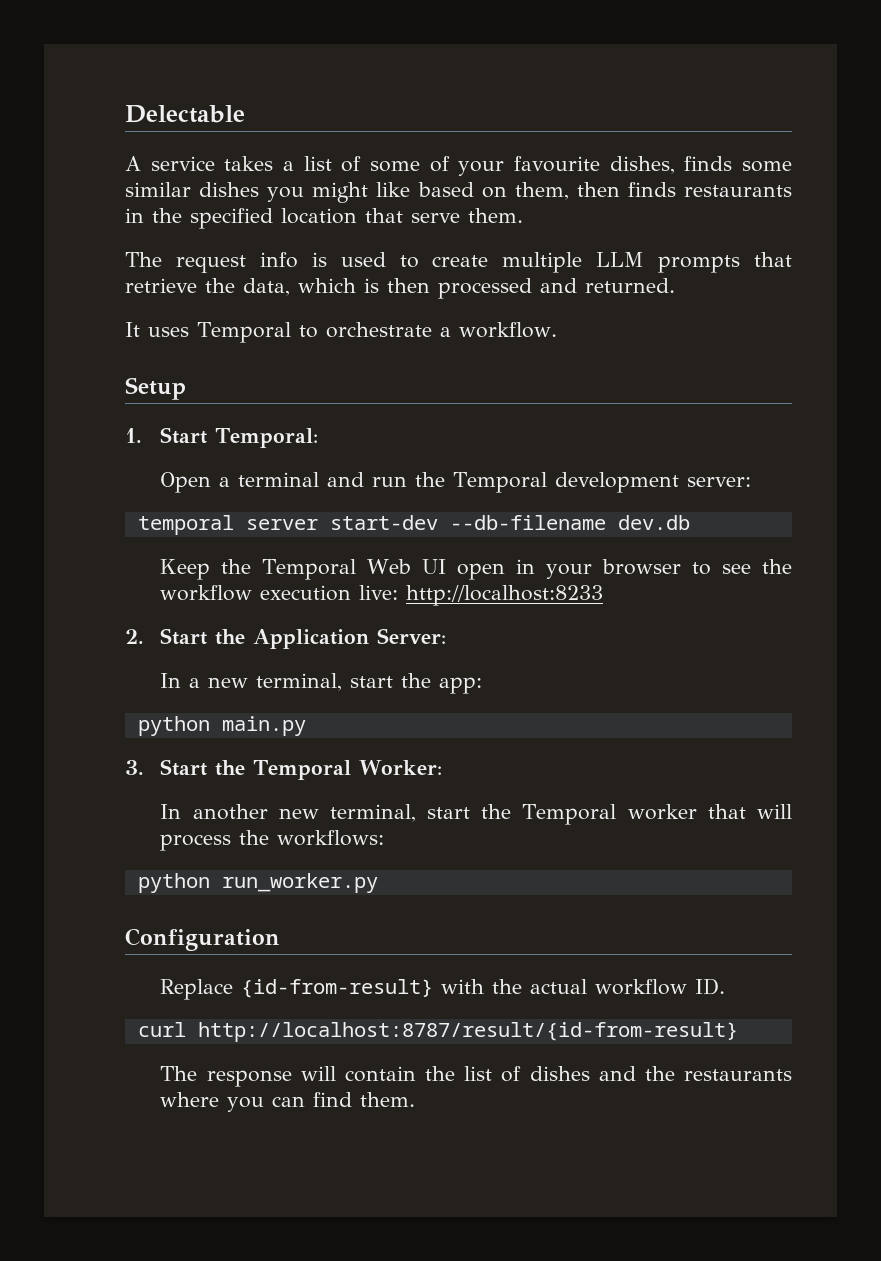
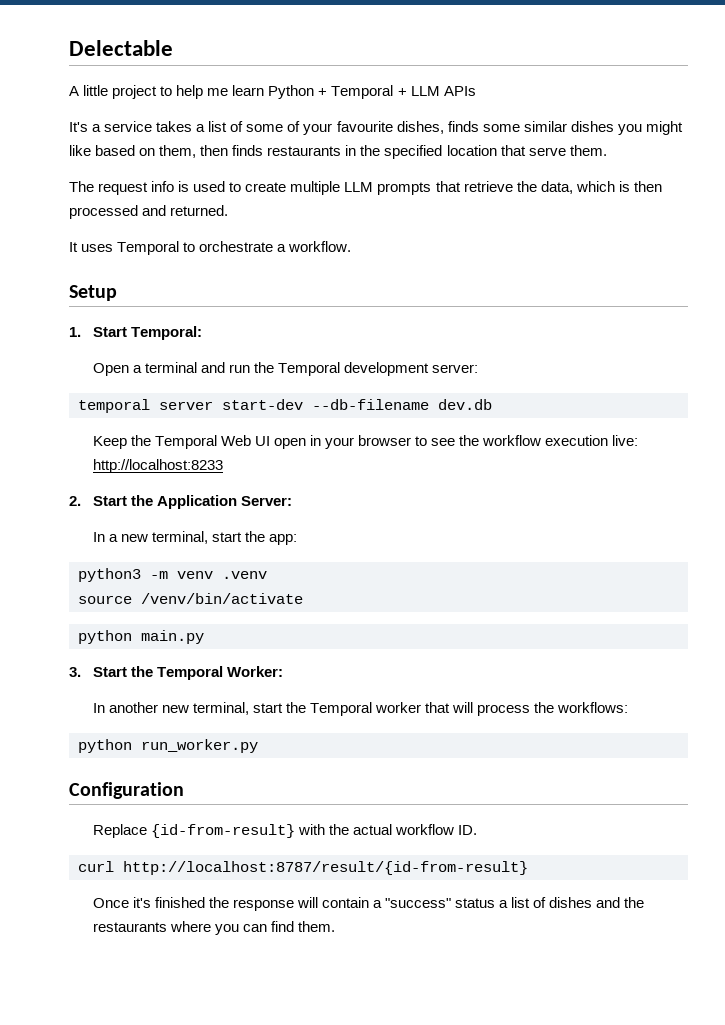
(141, 163) none -> [83,85,476,99] [69,122,102,132] little project to help me learn Python + Temporal + LLM APIs // It's a
(483, 685) none -> [78,568,267,582] [78,593,303,604] // python3 -m venv .venv // source /venv/bin/activate
[160,1066,456,1087] The response will contain the -> [92,897,509,911] Once it's finished the response will contain a "success" status a

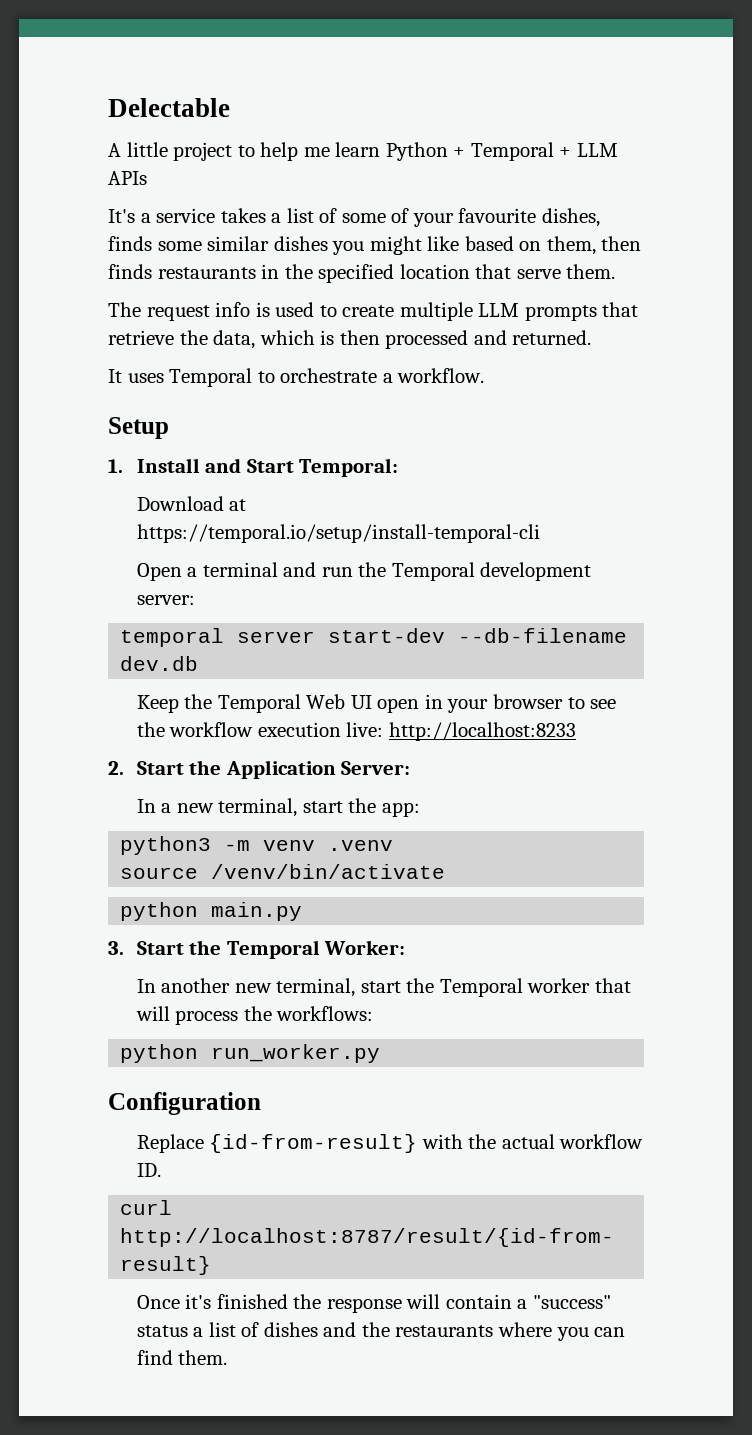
(81, 332) none -> [136,458,242,473] Install and
(202, 333) none -> [136,496,247,511] [136,524,540,543] // Download at https://temporal.io/setup/install-temporal-cli

